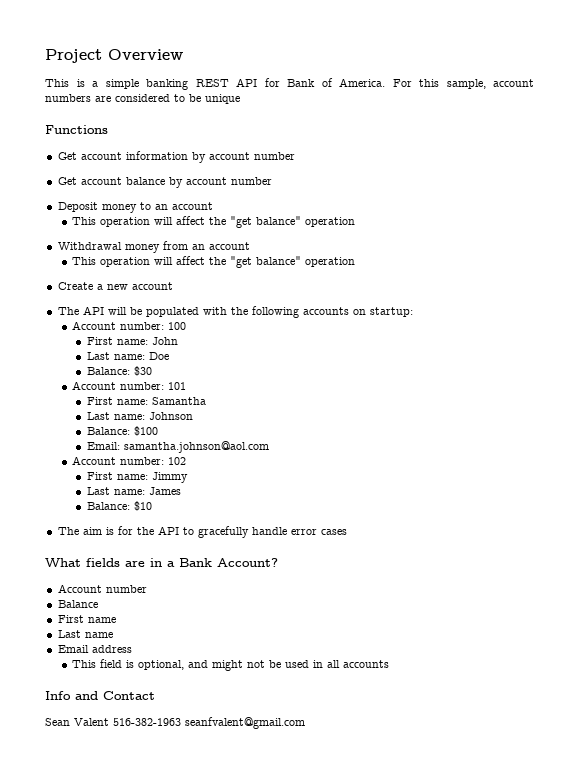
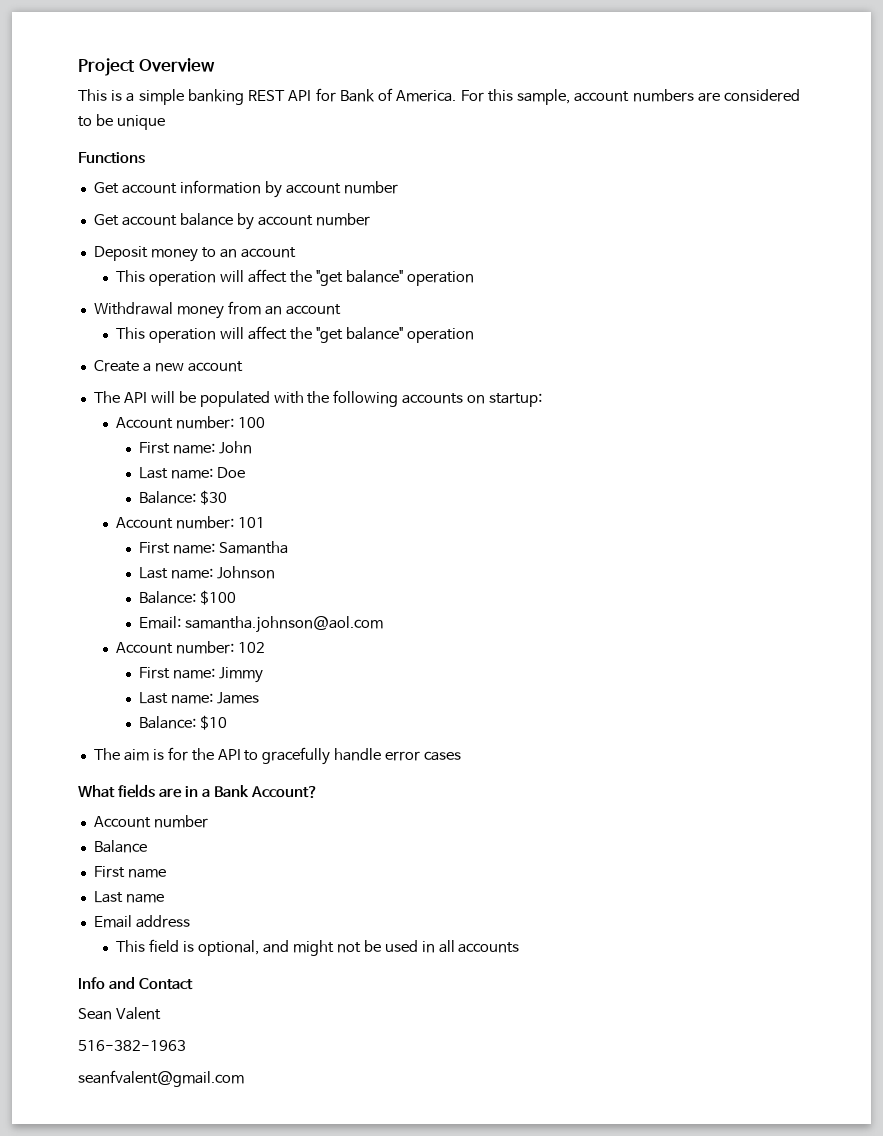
(109, 722) none -> (161, 1013) //
(181, 722) none -> (186, 1045) //

